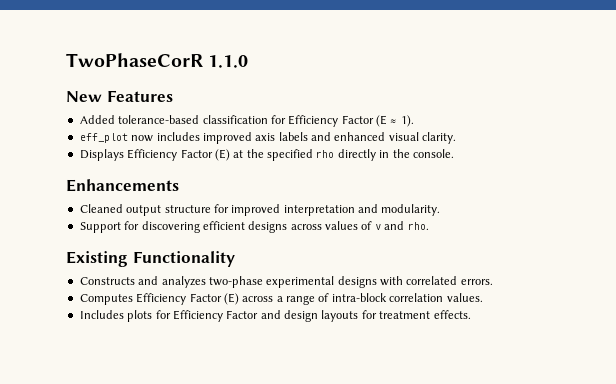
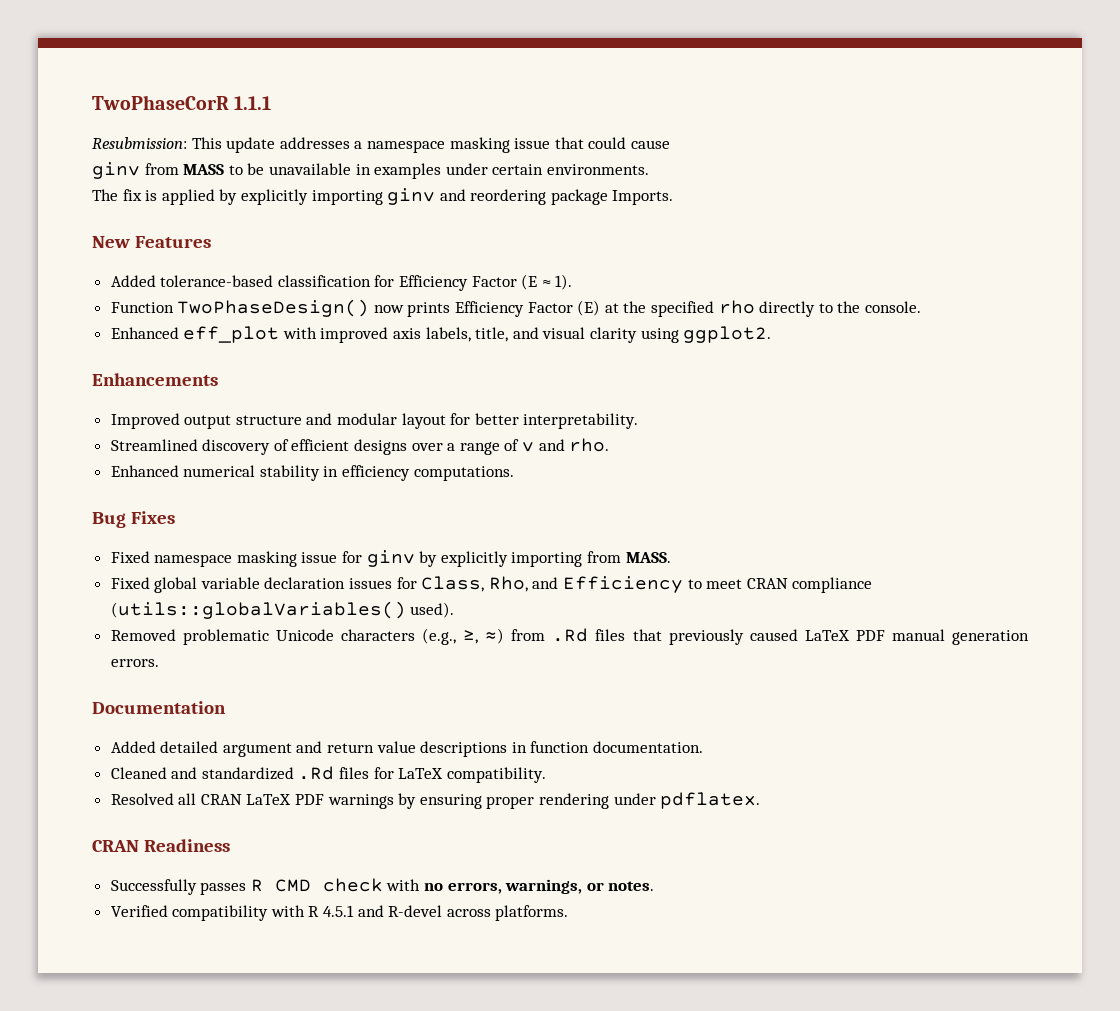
[208,55,249,68] 1.1.0 -> [234,96,272,110] [92,137,670,153] [92,162,649,179] [92,188,674,205] 1.1.1 // Resubmission: This update addresses a namespace masking issue that could cause // ginv from MASS to be unavailable in examples under certain environments. // The fix is applied by explicitly importing ginv and reordering package Imports.
[79,132,457,144] [79,149,124,161] eff_plot now includes improved axis labels and enhanced visual clarity. // Displays -> [110,299,451,317] Function TwoPhaseDesign() now prints
[379,150,390,158] in -> [818,303,833,313] to
(454, 153) none -> [110,326,772,343] // Enhanced eff_plot with improved axis labels, title, and visual clarity using ggplot2.
[79,204,123,213] Cleaned -> [110,413,180,429] Improved
[213,204,441,216] [79,221,429,233] [66,251,235,267] [79,276,493,288] [79,293,483,305] [79,310,471,322] for improved interpretation and modularity. // Support for discovering efficient designs across values of v and rho. // Existing Functionality // Constructs and analyzes two-phase experimental designs with correlated errors. // Computes Efficiency Factor (E) across a range of intra-block correlation values. // Includes plots for Efficiency Factor and design layouts for treatment effects. -> [306,413,639,429] [110,438,610,455] [110,465,514,481] [92,511,175,528] [110,550,671,567] [110,576,873,593] [110,601,455,619] [110,628,1029,645] [110,659,159,667] [92,701,226,714] [110,741,704,757] [110,766,546,783] [110,792,761,809] [92,839,230,852] [110,878,655,895] [110,905,569,921] and modular layout for better interpretability. // Streamlined discovery of efficient designs over a range of v and rho. // Enhanced numerical stability in efficiency computations. // Bug Fixes // Fixed namespace masking issue for ginv by explicitly importing from MASS. // Fixed global variable declaration issues for Class, Rho, and Efficiency to meet CRAN compliance (utils::globalVariables() used). // Removed problematic Unicode characters (e.g., ≥, ≈) from .Rd files that previously caused LaTeX PDF manual generation errors. // Documentation // Added detailed argument and return value descriptions in function documentation. // Cleaned and standardized .Rd files for LaTeX compatibility. // Resolved all CRAN LaTeX PDF warnings by ensuring proper rendering under pdflatex. // CRAN Readiness // Successfully passes R CMD check with no errors, warnings, or notes. // Verified compatibility with R 4.5.1 and R-devel across platforms.

